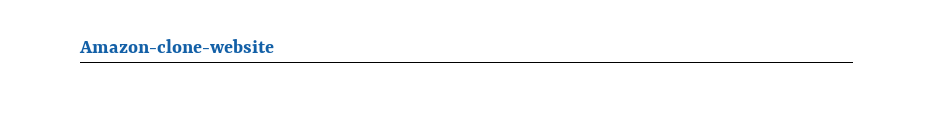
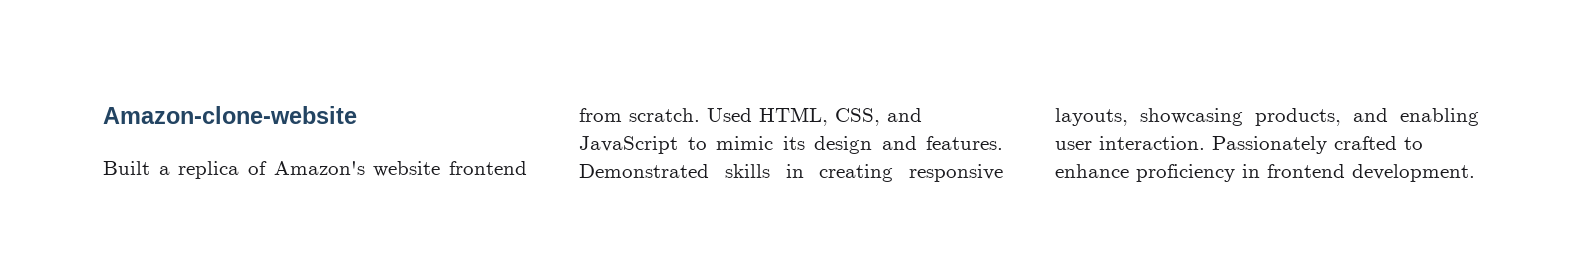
(274, 46) none -> [103,161,527,179] [579,107,922,126] [579,136,1003,154] [579,164,1003,182] [1055,108,1479,126] [1055,136,1423,154] [1055,164,1475,182] // Built a replica of Amazon's website frontend from scratch. Used HTML, CSS, and JavaScript to mimic its design and features. Demonstrated skills in creating responsive layouts, showcasing products, and enabling user interaction. Passionately crafted to enhance proficiency in frontend development.

